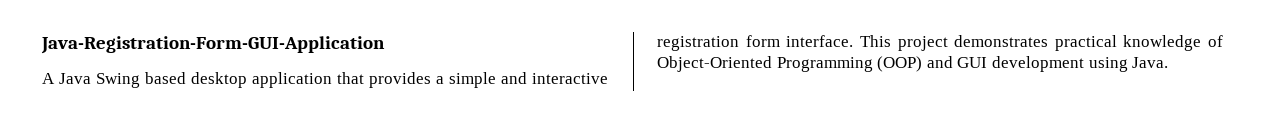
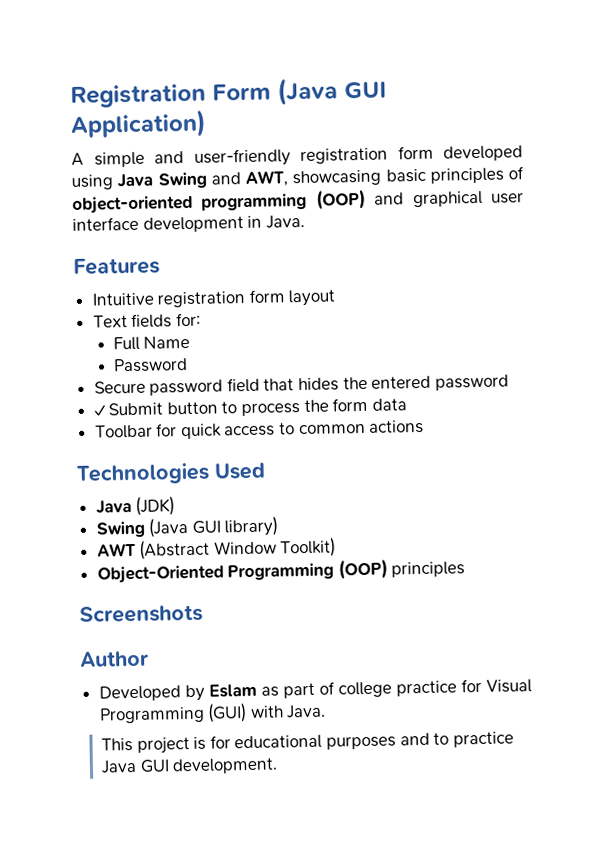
[41,36,385,54] [42,72,608,88] [657,35,1223,51] [657,56,1169,72] Java-Registration-Form-GUI-Application // A Java Swing based desktop application that provides a simple and interactive registration form interface. This project demonstrates practical knowledge of Object-Oriented Programming (OOP) and GUI development using Java. -> [70,77,387,109] [70,109,207,140] [71,145,523,168] [71,166,524,191] [72,188,524,214] [72,214,305,233] [73,257,160,275] [91,289,337,308] [92,312,201,328] [112,335,191,351] [112,358,188,373] [93,374,509,396] [93,397,407,417] [94,419,425,440] [76,462,265,485] [95,496,176,516] [95,516,279,538] [96,537,337,560] [96,558,466,584] [79,604,203,623] [79,650,149,667] [98,678,533,702] [98,703,327,724] [101,731,514,754] [101,757,279,775] Registration Form (Java GUI Application) // A simple and user-friendly registration form developed using Java Swing and AWT, showcasing basic principles of object-oriented programming (OOP) and graphical user interface development in Java. // Features // Intuitive registration form layout // Text fields for: // Full Name // Password // Secure password field that hides the entered password // ✓ Submit button to process the form data // Toolbar for quick access to common actions // Technologies Used // Java (JDK) // Swing (Java GUI library) // AWT (Abstract Window Toolkit) // Object-Oriented Programming (OOP) principles // Screenshots // Author // Developed by Eslam as part of college practice for Visual Programming (GUI) with Java. // This project is for educational purposes and to practice Java GUI development.

